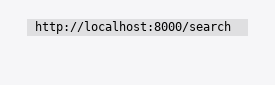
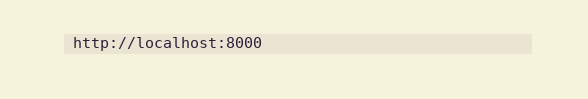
[34,21,231,34] http://localhost:8000/search -> [72,37,262,51] http://localhost:8000

